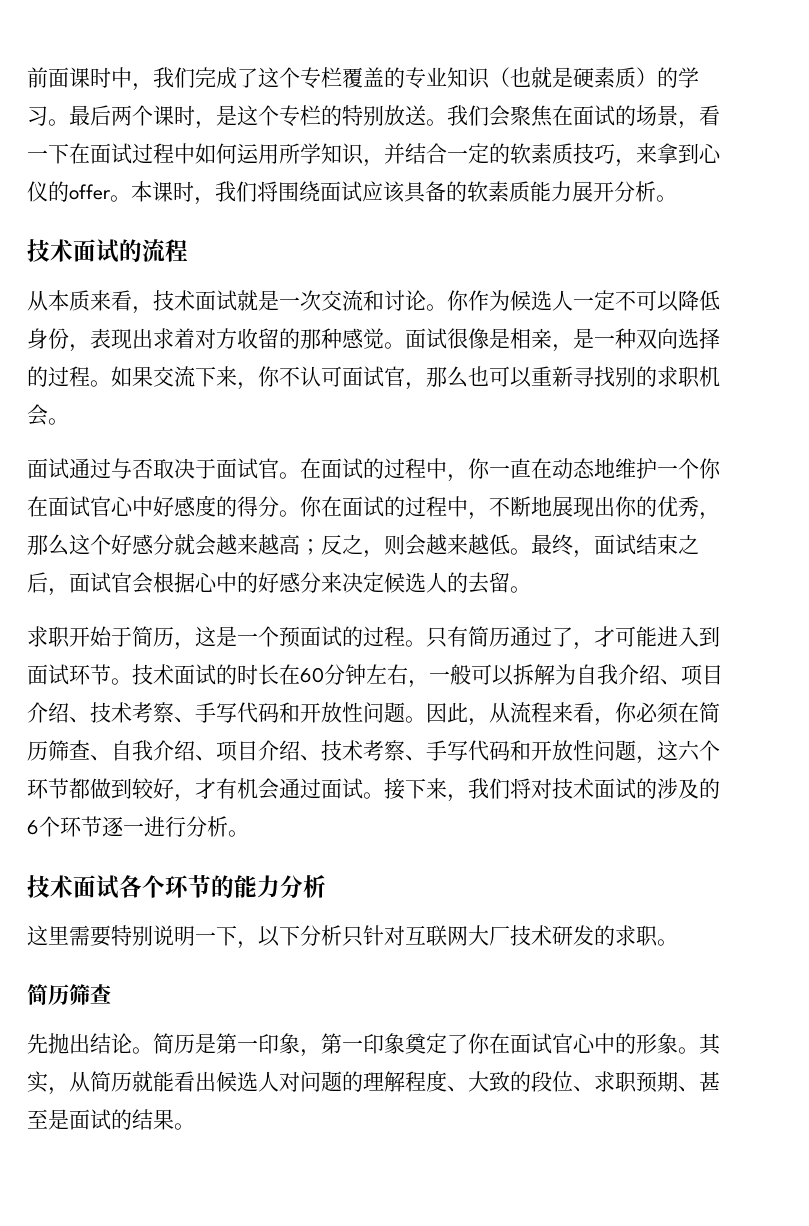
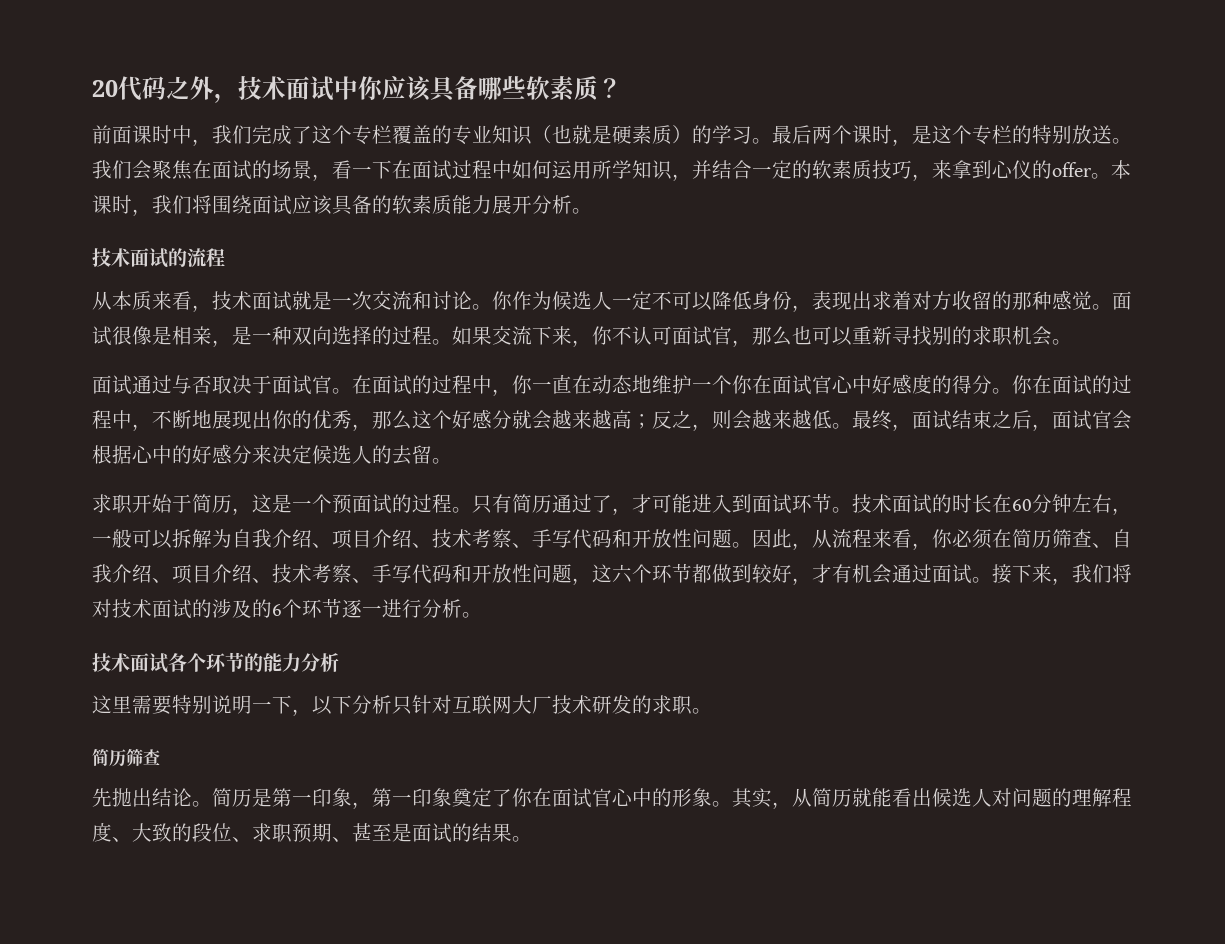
(27, 77) none -> [92,76,622,103] 20代码之外，技术面试中你应该具备哪些软素质？ //

